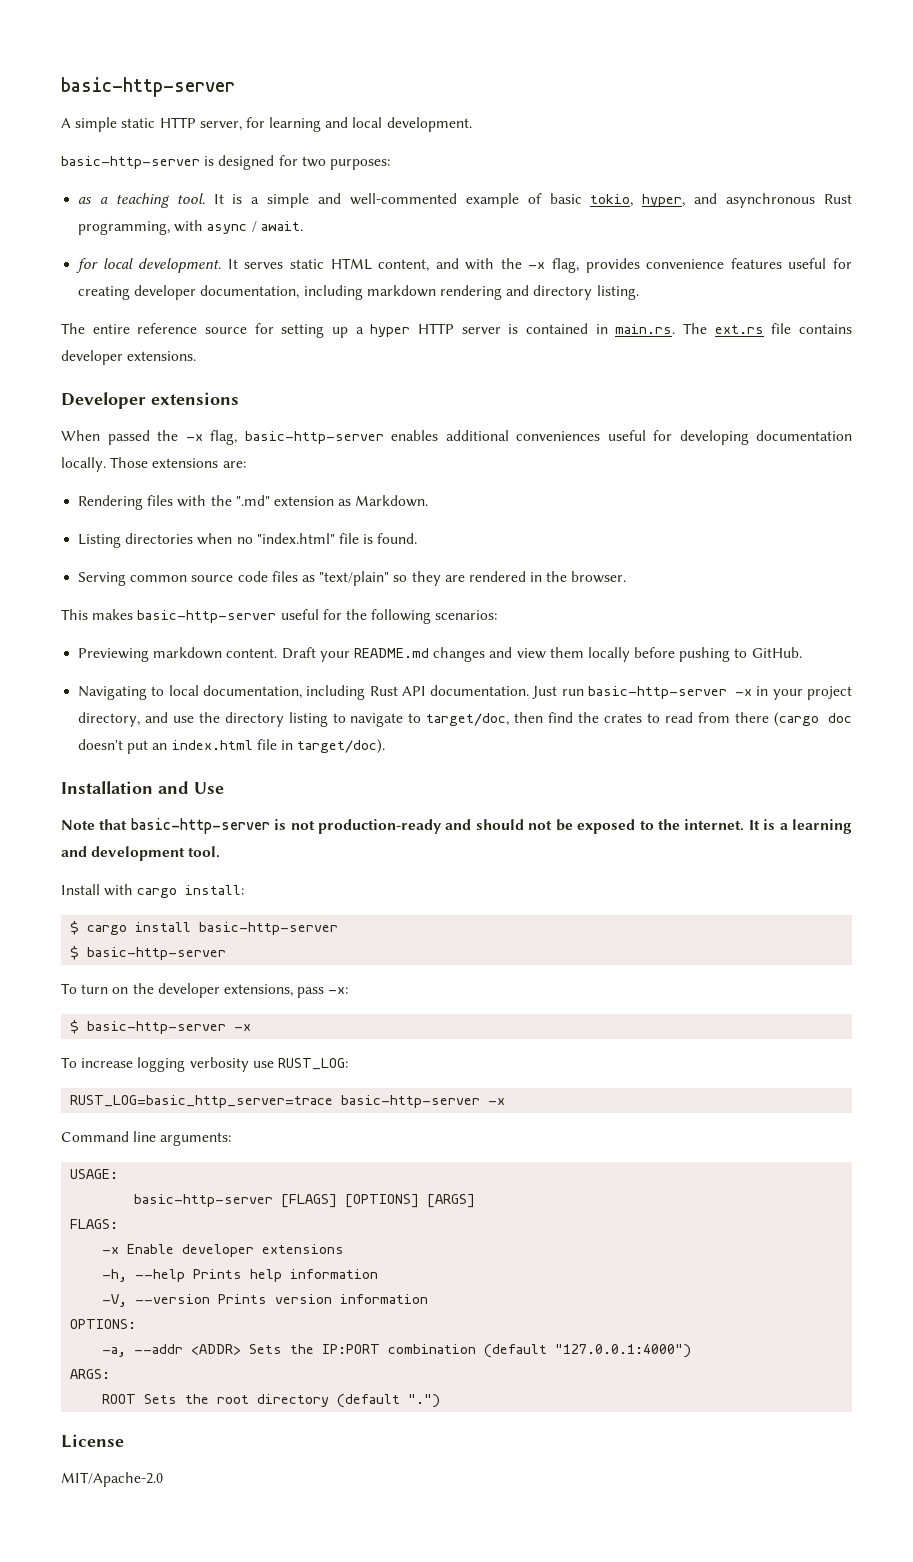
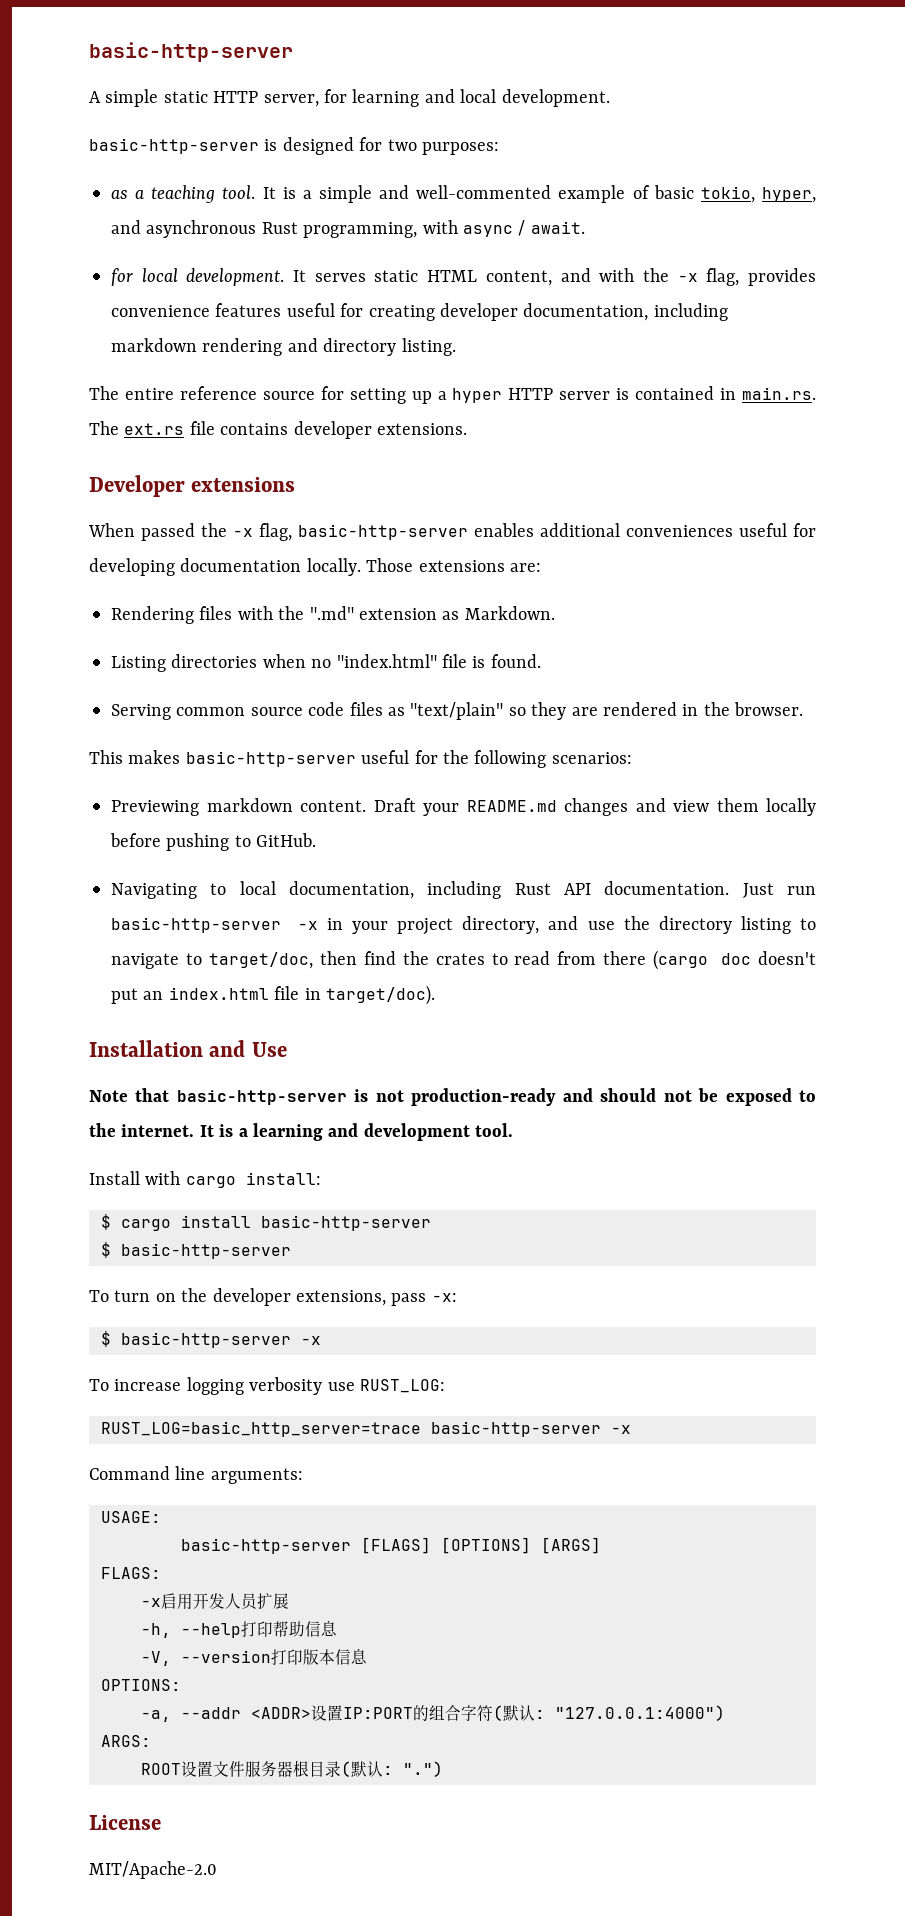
[127,1244,345,1257] Enable developer extensions -> [161,1593,289,1610] 启用开发人员扩展
[193,1269,379,1282] Prints help information -> [241,1621,337,1637] 打印帮助信息
[218,1294,429,1304] Prints version information -> [271,1649,367,1665] 打印版本信息
[249,1344,692,1358] [70,1369,111,1379] [102,1394,401,1408] Sets the IP:PORT combination (default "127.0.0.1:4000") // ARGS: // ROOT Sets the root directory (default -> [311,1705,725,1721] [101,1735,151,1747] [141,1760,393,1777] 设置IP:PORT的组合字符(默认: "127.0.0.1:4000") // ARGS: // ROOT设置文件服务器根目录(默认:

